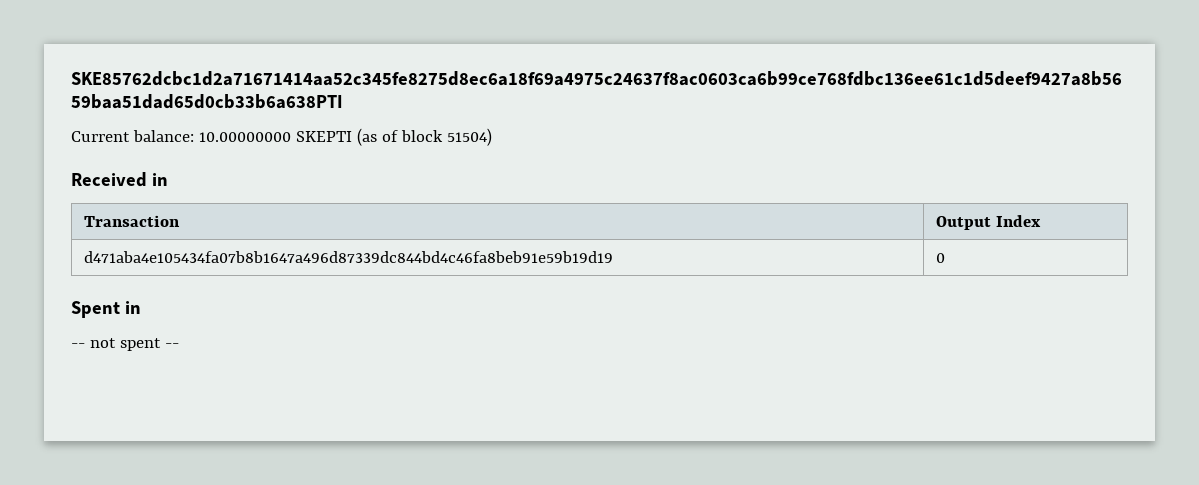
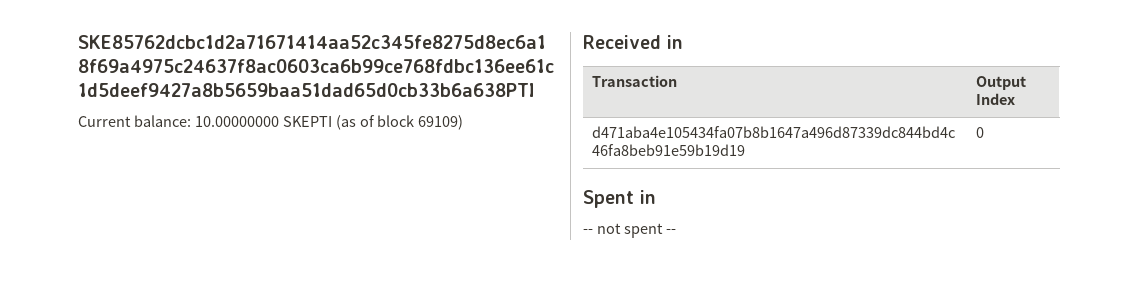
[446,128,492,146] 51504) -> [418,115,464,130] 69109)

